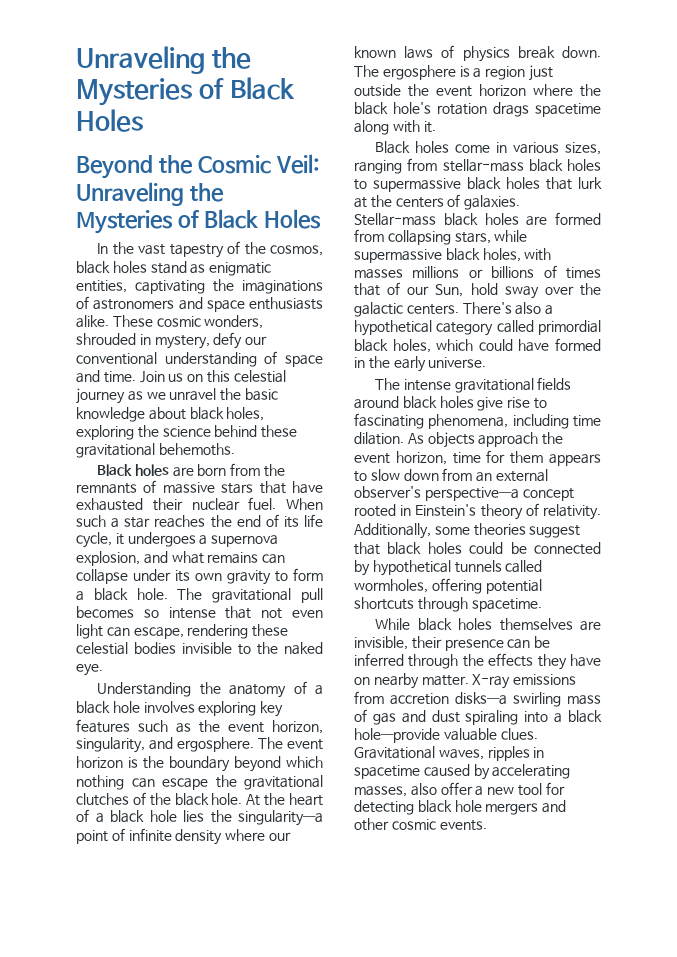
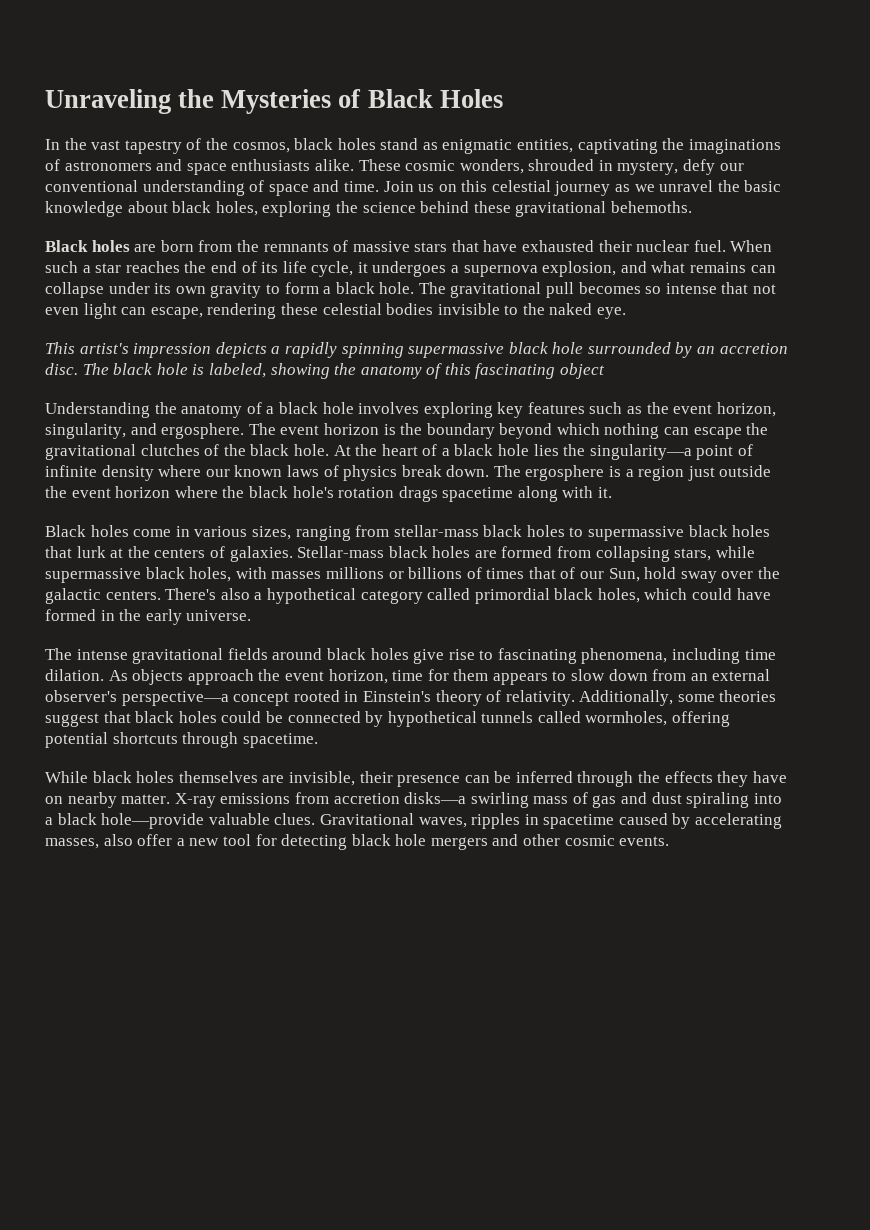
[76,46,251,74] [76,77,295,106] [76,109,143,132] [76,154,320,179] [76,182,224,206] [76,209,321,234] Unraveling the Mysteries of Black Holes // Beyond the Cosmic Veil: Unraveling the Mysteries of Black Holes -> [45,89,503,114] Unraveling the Mysteries of Black Holes
(103, 670) none -> [45,342,788,358] [45,363,606,379] // This artist's impression depicts a rapidly spinning supermassive black hole surrounded by an accretion disc. The black hole is labeled, showing the anatomy of this fascinating object

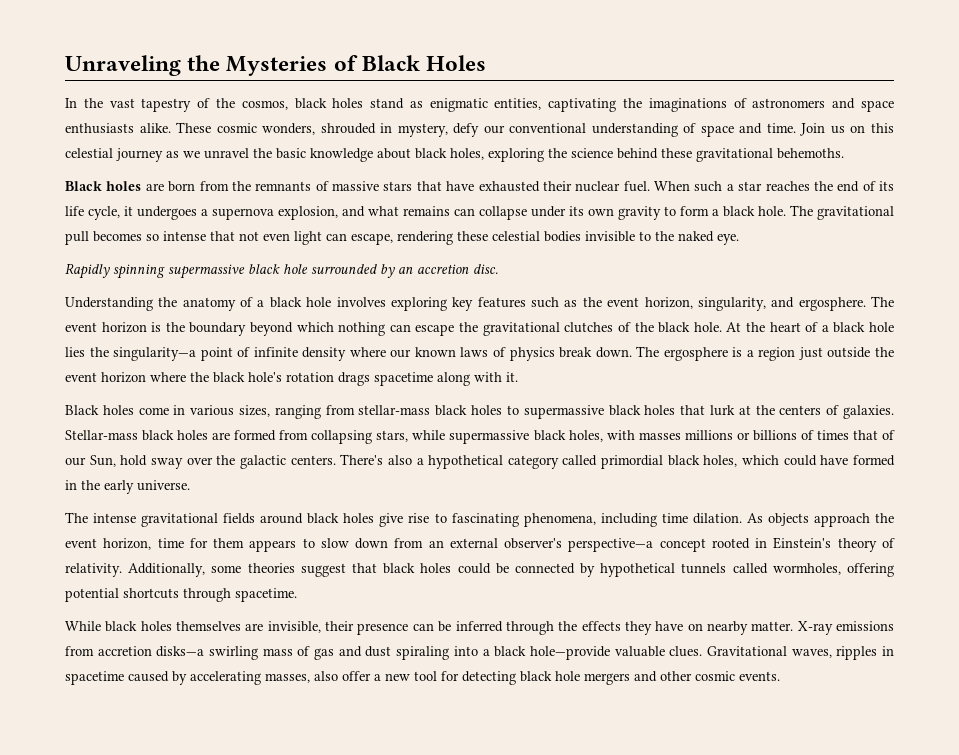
[45,342,337,358] This artist's impression depicts a rapidly -> [65,263,110,279] Rapidly
[82,363,606,379] The black hole is labeled, showing the anatomy of this fascinating object -> (498, 269) none

